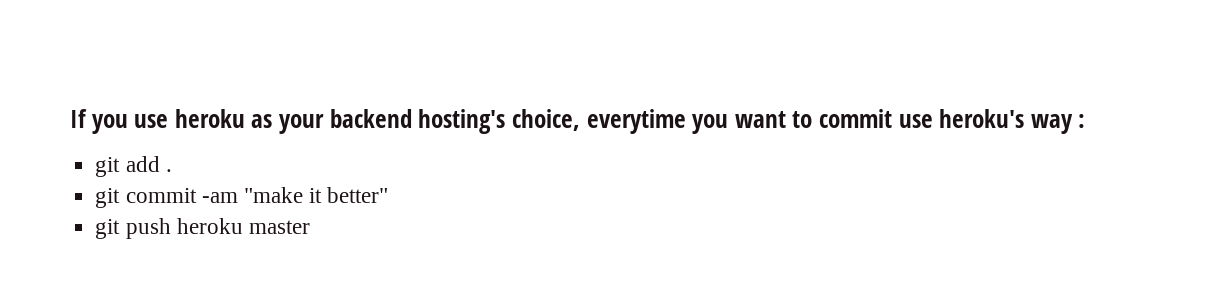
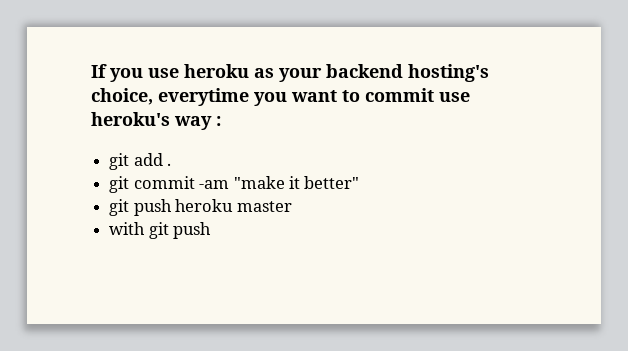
(310, 227) none -> [109,222,212,239] // with git push

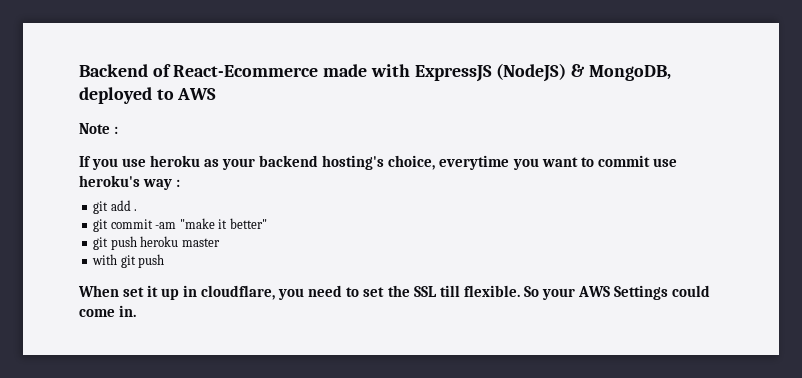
(91, 71) none -> [79,63,671,82] [79,87,217,104] [79,123,119,134] Backend of React-Ecommerce made with ExpressJS (NodeJS) & MongoDB, deployed to AWS // Note : //
(212, 230) none -> [78,285,710,300] [79,305,137,317] // When set it up in cloudflare, you need to set the SSL till flexible. So your AWS Settings could come in.

